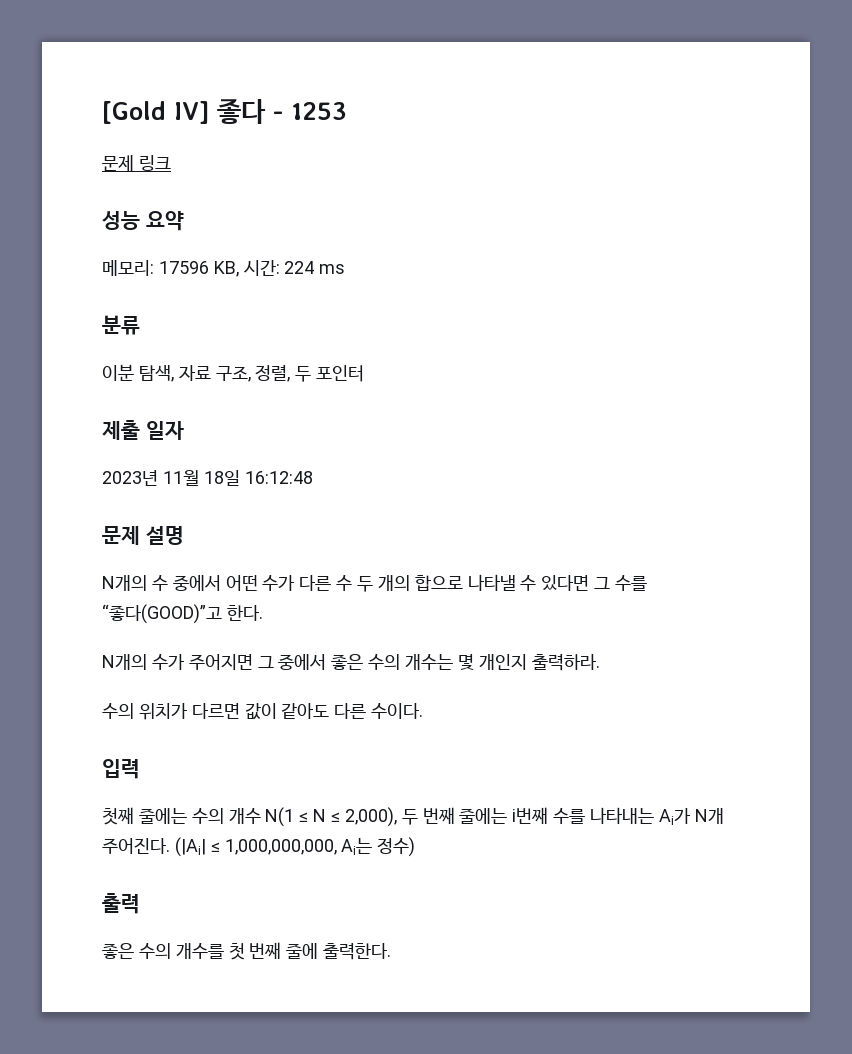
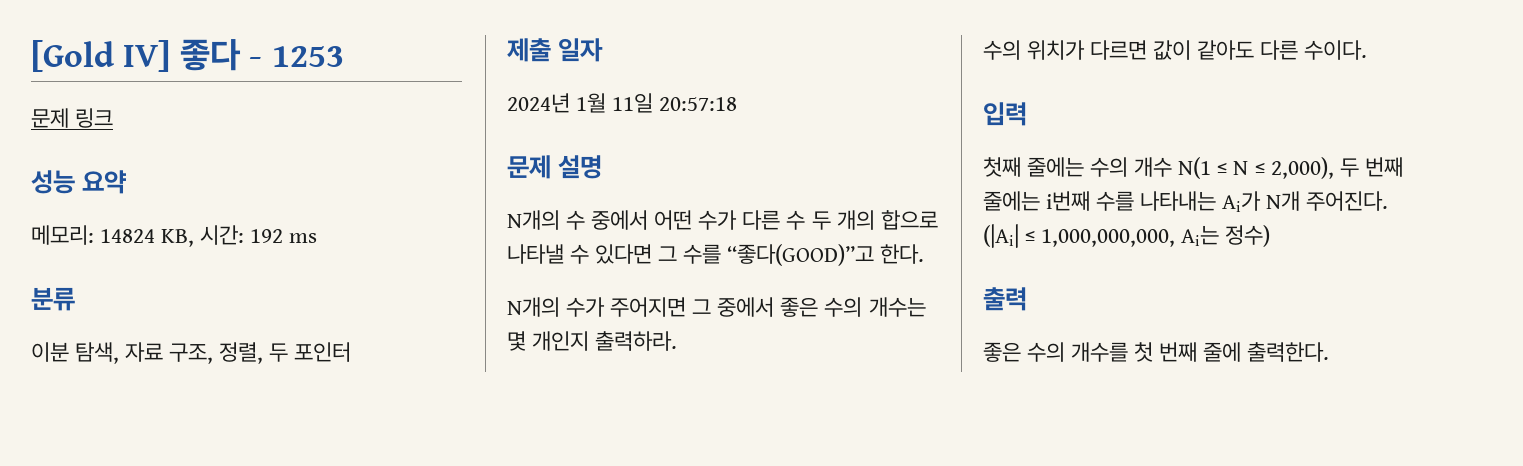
[158,261,209,274] 17596 -> [100,229,156,243] 14824
[284,261,315,274] 224 -> [250,229,284,243] 192
[102,470,313,486] 2023년 11월 18일 16:12:48 -> [507,93,738,113] 2024년 1월 11일 20:57:18

